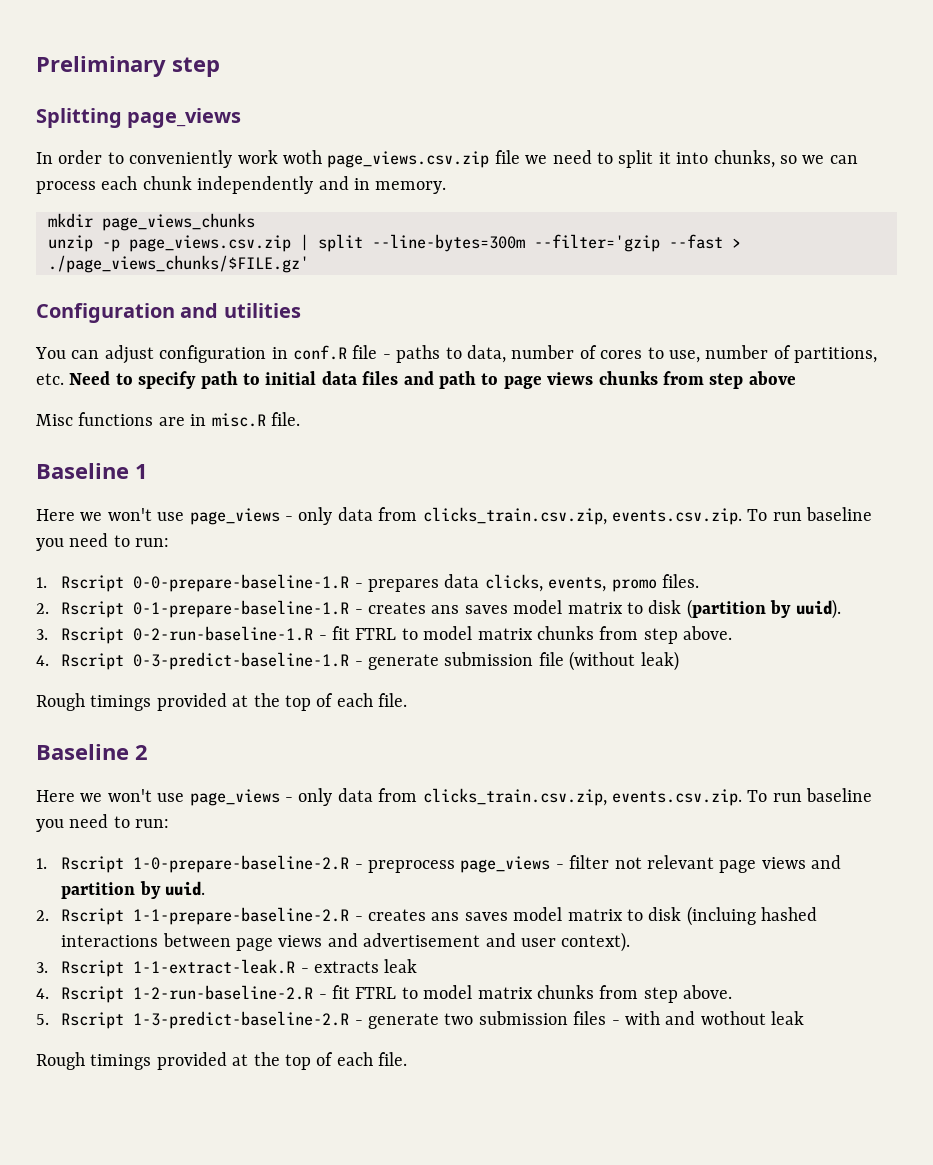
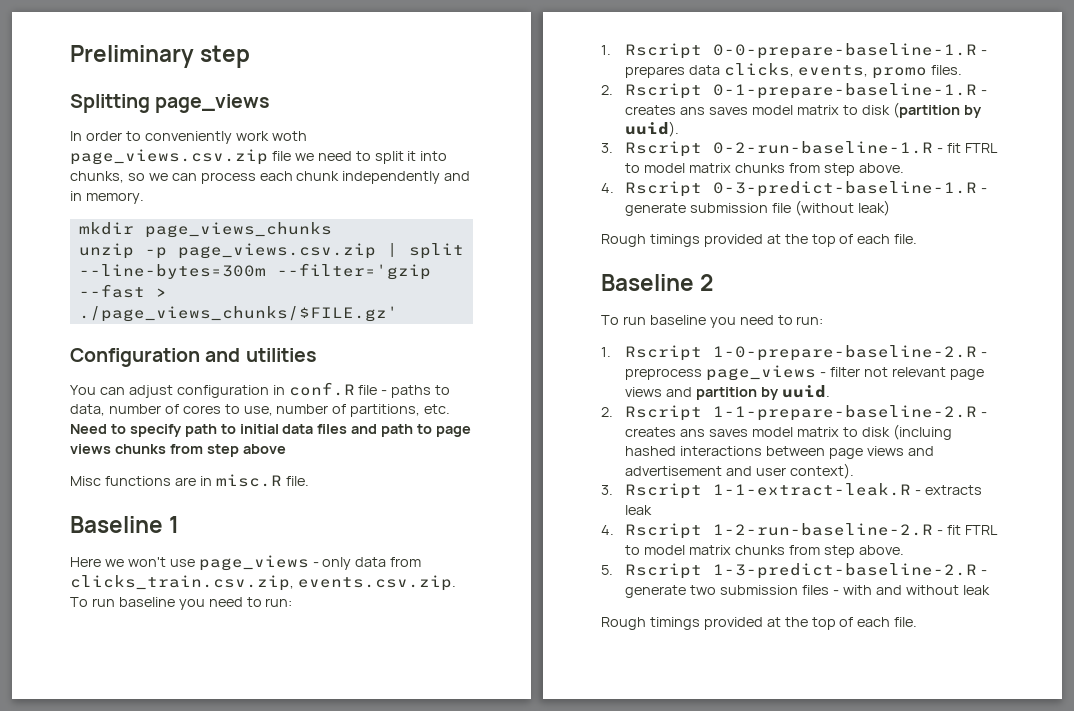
[36,788,742,806] Here we won't use page_views - only data from clicks_train.csv.zip, events.csv.zip. -> (714, 282) none
[700,1011,766,1025] wothout -> [905,585,959,595] without

